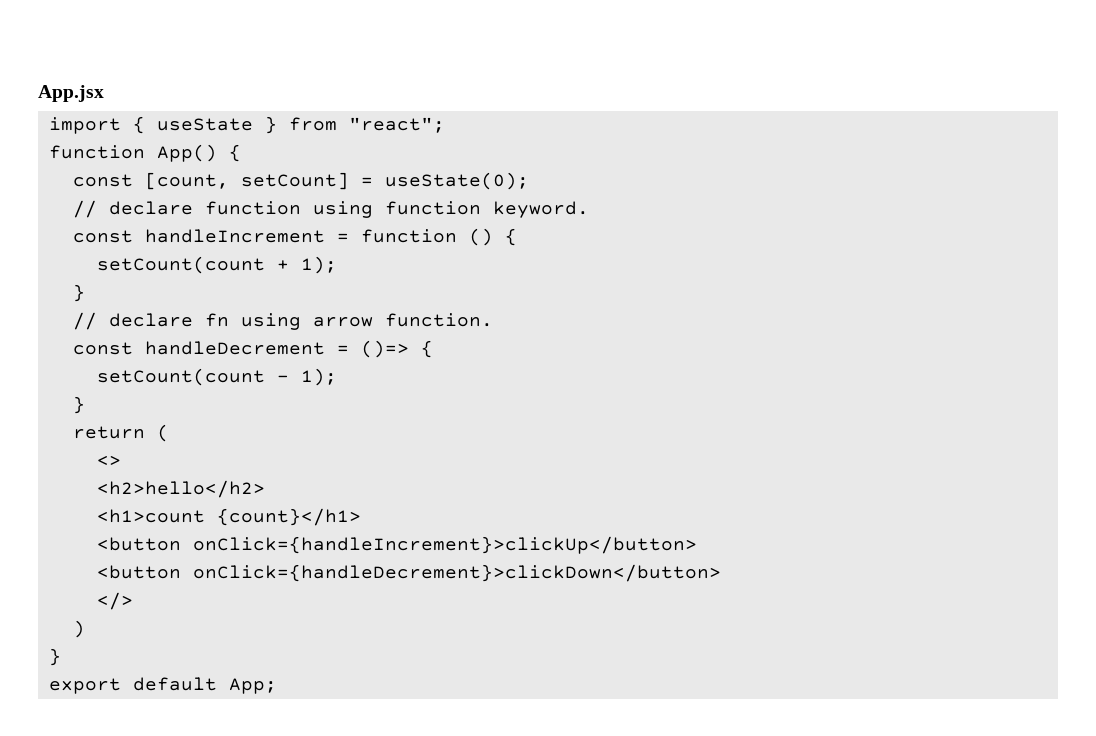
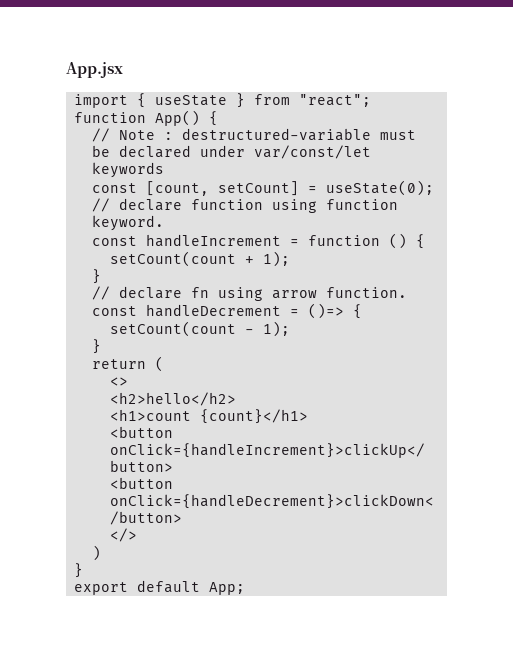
(241, 153) none -> [92,128,417,142] [92,145,372,159] [92,162,165,178] // // Note : destructured-variable must be declared under var/const/let keywords

